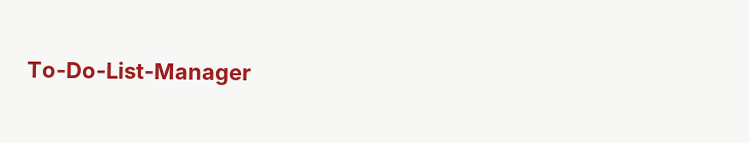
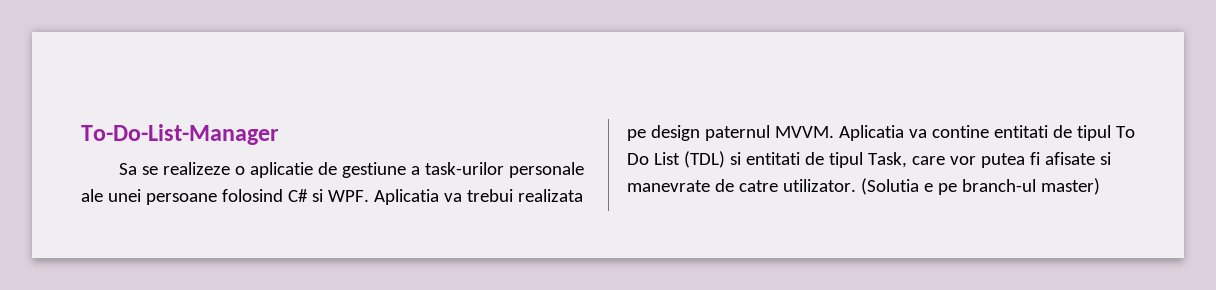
(252, 73) none -> [119,162,585,178] [81,189,583,205] [627,125,1135,141] [627,151,1111,168] [627,178,1100,195] // Sa se realizeze o aplicatie de gestiune a task-urilor personale ale unei persoane folosind C# si WPF. Aplicatia va trebui realizata pe design paternul MVVM. Aplicatia va contine entitati de tipul To Do List (TDL) si entitati de tipul Task, care vor putea fi afisate si manevrate de catre utilizator. (Solutia e pe branch-ul master)

